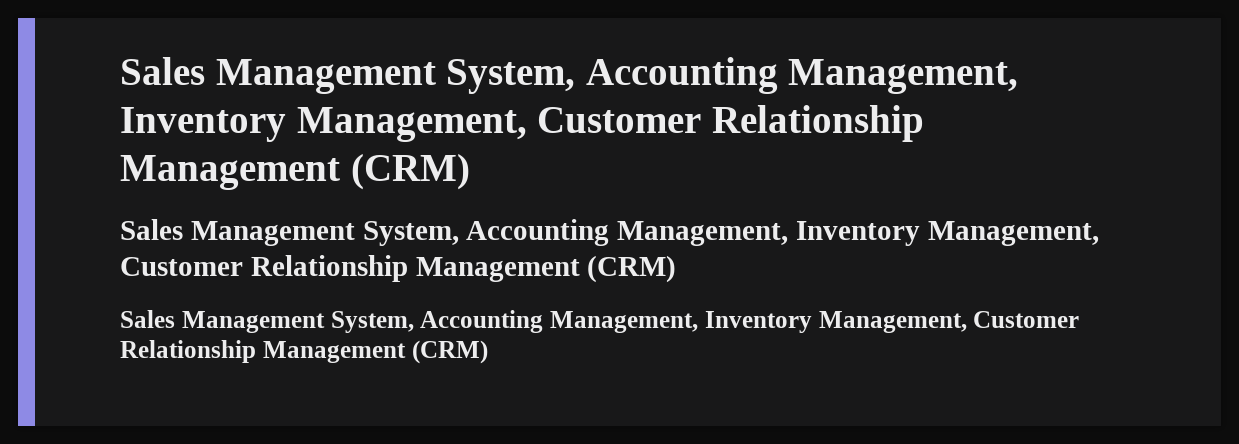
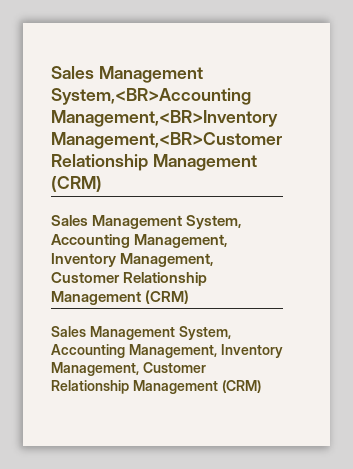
[120,57,1019,94] [120,107,702,142] Sales Management System, Accounting Management, Inventory Management, Customer -> [51,66,203,83] [51,88,251,105] [51,110,278,127] [51,132,282,149] Sales Management System,<BR>Accounting Management,<BR>Inventory Management,<BR>Customer

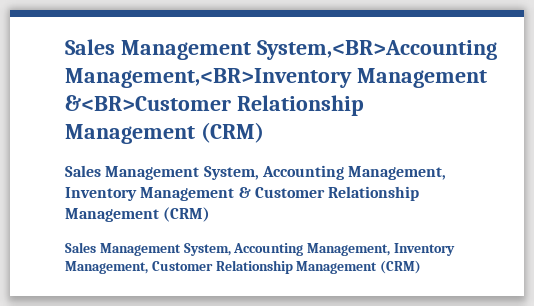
[51,132,282,149] [51,154,257,171] [51,176,102,192] [51,215,243,229] [51,234,229,248] [51,253,215,267] Management,<BR>Customer Relationship Management (CRM) // Sales Management System, Accounting Management, Inventory Management, -> [356,68,487,88] [65,95,364,116] [65,122,264,144] [65,165,447,180] [65,187,251,201] Management &<BR>Customer Relationship Management (CRM) // Sales Management System, Accounting Management, Inventory Management &

